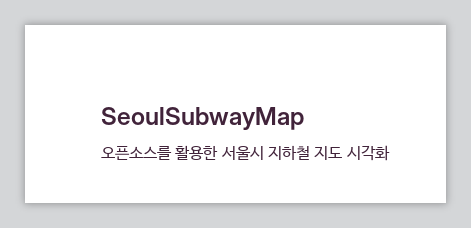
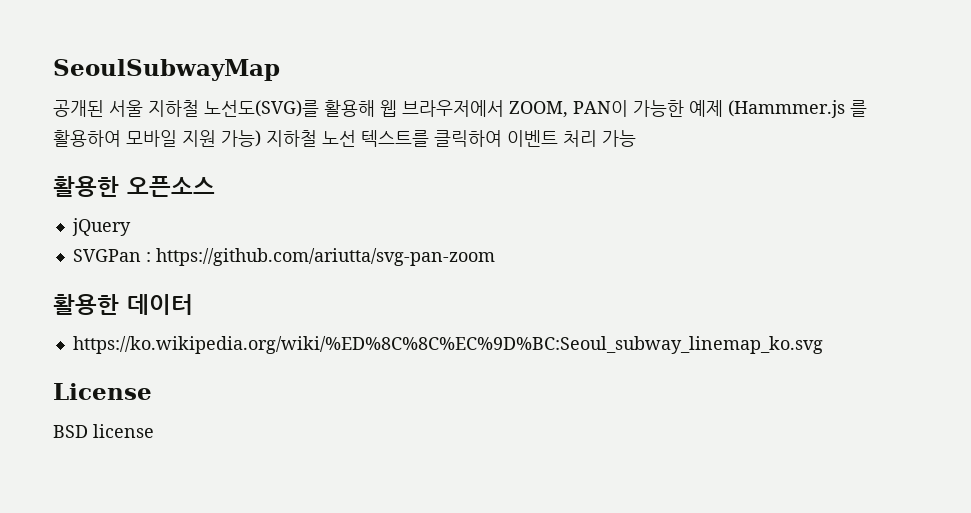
[101,145,390,161] 오픈소스를 활용한 서울시 지하철 지도 시각화 -> [53,100,867,118] [53,130,636,147] [53,176,215,197] [71,218,131,236] [72,248,495,266] [53,294,193,315] [72,336,823,354] [53,383,152,400] [53,424,154,438] 공개된 서울 지하철 노선도(SVG)를 활용해 웹 브라우저에서 ZOOM, PAN이 가능한 예제 (Hammmer.js 를 활용하여 모바일 지원 가능) 지하철 노선 텍스트를 클릭하여 이벤트 처리 가능 // 활용한 오픈소스 // jQuery // SVGPan : https://github.com/ariutta/svg-pan-zoom // 활용한 데이터 // https://ko.wikipedia.org/wiki/%ED%8C%8C%EC%9D%BC:Seoul_subway_linemap_ko.svg // License // BSD license

